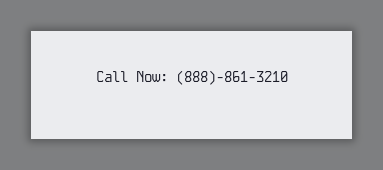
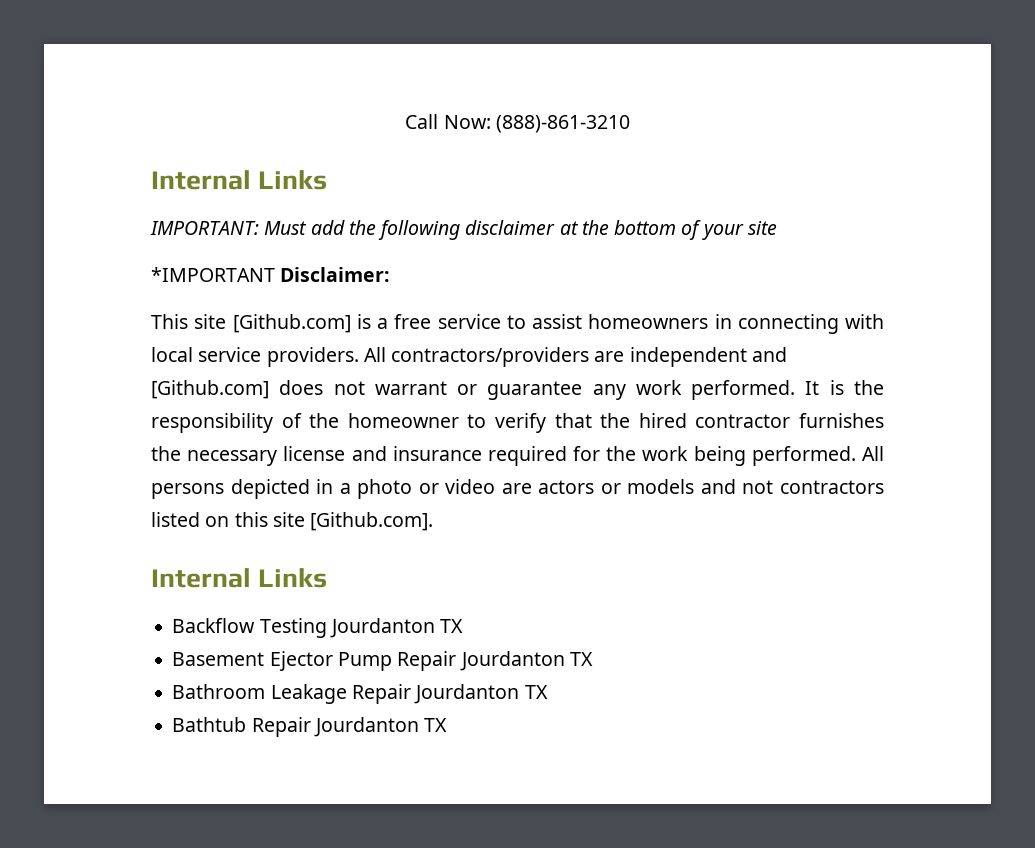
(288, 77) none -> [151,170,328,190] [150,220,777,240] [151,267,391,282] [151,314,884,334] [151,347,787,367] [151,380,884,400] [151,413,885,433] [151,446,884,466] [151,479,885,499] [151,512,434,531] [151,568,328,588] [172,618,464,638] [172,651,593,671] [172,684,548,704] [172,717,448,737] // Internal Links // IMPORTANT: Must add the following disclaimer at the bottom of your site // *IMPORTANT Disclaimer: // This site [Github.com] is a free service to assist homeowners in connecting with local service providers. All contractors/providers are independent and [Github.com] does not warrant or guarantee any work performed. It is the responsibility of the homeowner to verify that the hired contractor furnishes the necessary license and insurance required for the work being performed. All persons depicted in a photo or video are actors or models and not contractors listed on this site [Github.com]. // Internal Links // Backflow Testing Jourdanton TX // Basement Ejector Pump Repair Jourdanton TX // Bathroom Leakage Repair Jourdanton TX // Bathtub Repair Jourdanton TX

